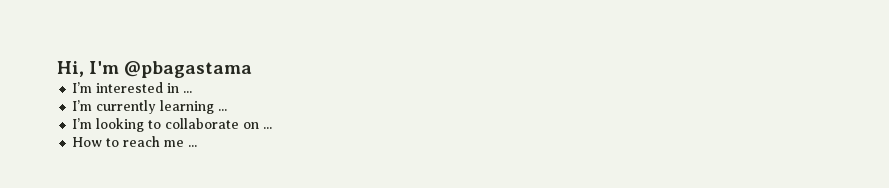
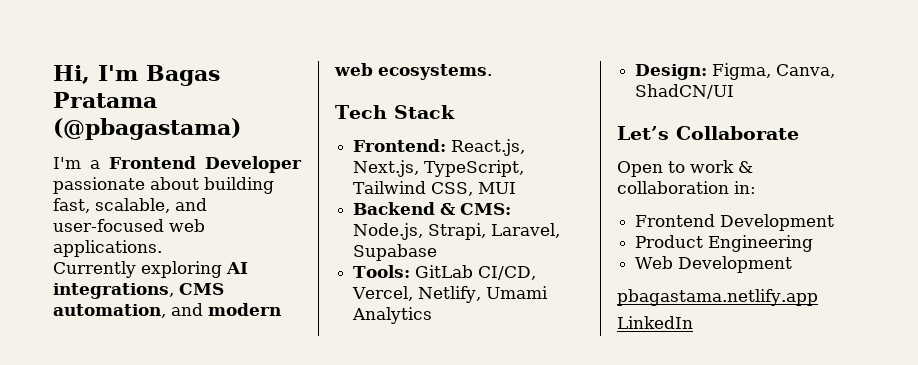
[124,61,253,78] [72,82,193,93] [72,100,228,114] [72,118,273,132] [72,136,198,147] @pbagastama // I’m interested in ... // I’m currently learning ... // I’m looking to collaborate on ... // How to reach me ... -> [146,65,220,86] [53,92,157,108] [53,118,241,140] [53,156,302,173] [53,177,274,194] [53,198,207,213] [53,219,205,232] [53,240,162,257] [53,261,248,278] [53,283,224,299] [53,303,281,318] [334,63,492,80] [335,105,455,119] [353,139,526,156] [353,160,525,177] [353,181,517,196] [353,202,512,215] [353,223,561,240] [353,244,438,261] [353,265,537,280] [352,286,549,303] [352,307,433,324] [635,63,836,80] [635,84,735,99] [617,126,799,140] [617,160,753,177] [617,181,756,194] [635,214,835,231] [635,235,814,252] [635,256,793,273] [617,289,818,306] [617,316,693,329] Bagas Pratama (@pbagastama) // I'm a Frontend Developer passionate about building fast, scalable, and user-focused web applications. // Currently exploring AI integrations, CMS automation, and modern web ecosystems. // Tech Stack // Frontend: React.js, Next.js, TypeScript, Tailwind CSS, MUI // Backend & CMS: Node.js, Strapi, Laravel, Supabase // Tools: GitLab CI/CD, Vercel, Netlify, Umami Analytics // Design: Figma, Canva, ShadCN/UI // Let’s Collaborate // Open to work & collaboration in: // Frontend Development // Product Engineering // Web Development // pbagastama.netlify.app // LinkedIn

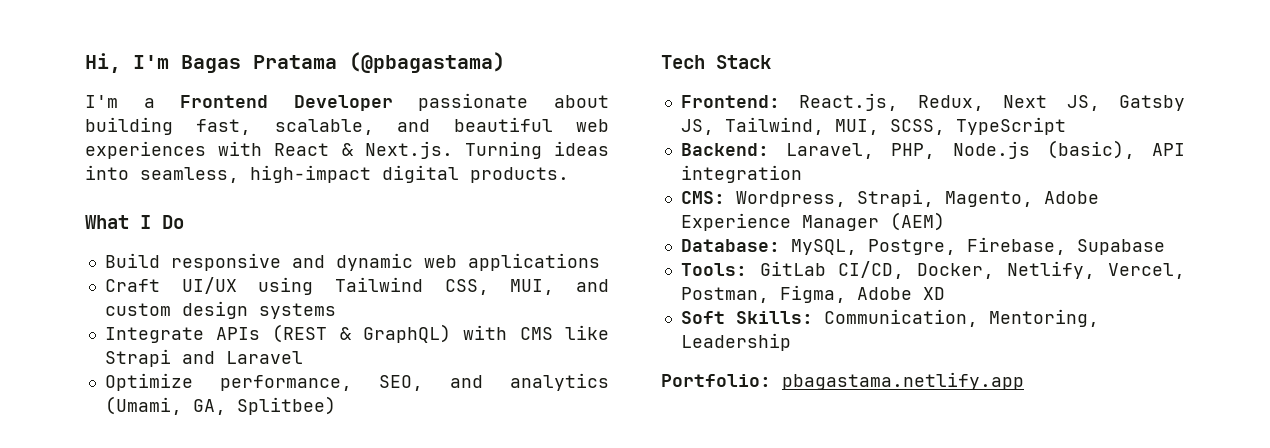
[53,219,205,232] [53,240,162,257] [53,261,248,278] [53,283,224,299] [53,303,281,318] [334,63,492,80] [335,105,455,119] [353,139,526,156] [353,160,525,177] [353,181,517,196] [353,202,512,215] [353,223,561,240] [353,244,438,261] [353,265,537,280] [352,286,549,303] [352,307,433,324] [635,63,836,80] [635,84,735,99] [617,126,799,140] [617,160,753,177] [617,181,756,194] [635,214,835,231] [635,235,814,252] [635,256,793,273] user-focused web applications. // Currently exploring AI integrations, CMS automation, and modern web ecosystems. // Tech Stack // Frontend: React.js, Next.js, TypeScript, Tailwind CSS, MUI // Backend & CMS: Node.js, Strapi, Laravel, Supabase // Tools: GitLab CI/CD, Vercel, Netlify, Umami Analytics // Design: Figma, Canva, ShadCN/UI // Let’s Collaborate // Open to work & collaboration in: // Frontend Development // Product Engineering // Web Development // -> [453,117,609,132] [85,141,609,159] [85,165,569,183] [85,215,184,229] [104,253,600,271] [104,277,609,295] [104,301,336,319] [104,324,609,343] [104,349,303,367] [104,373,609,391] [104,396,336,415] [661,55,771,69] [680,93,1185,111] [680,117,1066,135] [680,140,1185,159] [680,165,802,183] [680,189,1099,207] [680,212,945,231] [680,237,1165,255] [680,261,1185,279] [680,285,945,303] [680,309,1099,327] [680,333,791,351] [661,374,771,387] beautiful web experiences with React & Next.js. Turning ideas into seamless, high-impact digital products. // What I Do // Build responsive and dynamic web applications // Craft UI/UX using Tailwind CSS, MUI, and custom design systems // Integrate APIs (REST & GraphQL) with CMS like Strapi and Laravel // Optimize performance, SEO, and analytics (Umami, GA, Splitbee) // Tech Stack // Frontend: React.js, Redux, Next JS, Gatsby JS, Tailwind, MUI, SCSS, TypeScript // Backend: Laravel, PHP, Node.js (basic), API integration // CMS: Wordpress, Strapi, Magento, Adobe Experience Manager (AEM) // Database: MySQL, Postgre, Firebase, Supabase // Tools: GitLab CI/CD, Docker, Netlify, Vercel, Postman, Figma, Adobe XD // Soft Skills: Communication, Mentoring, Leadership // Portfolio:
[617,316,693,329] // LinkedIn -> (1024, 381) none

